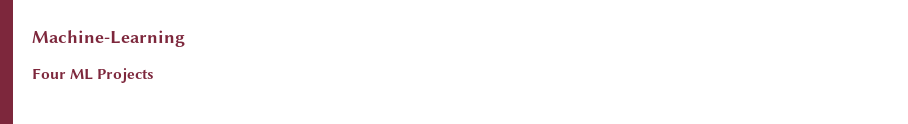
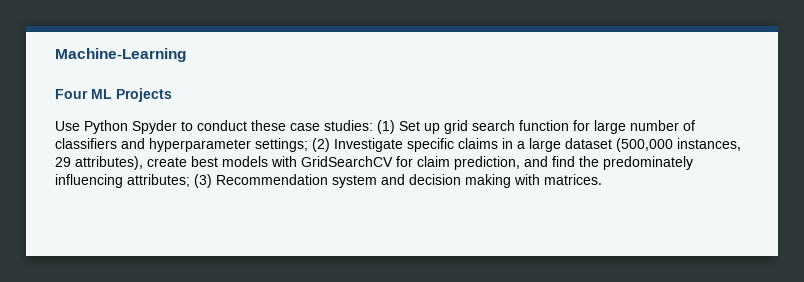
(155, 75) none -> [55,120,695,134] [55,138,741,152] [55,156,693,170] [55,174,602,188] // Use Python Spyder to conduct these case studies: (1) Set up grid search function for large number of classifiers and hyperparameter settings; (2) Investigate specific claims in a large dataset (500,000 instances, 29 attributes), create best models with GridSearchCV for claim prediction, and find the predominately influencing attributes; (3) Recommendation system and decision making with matrices.

